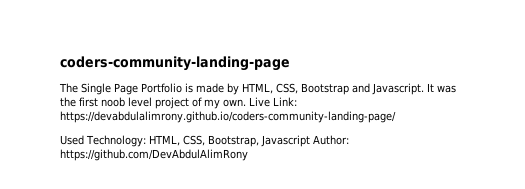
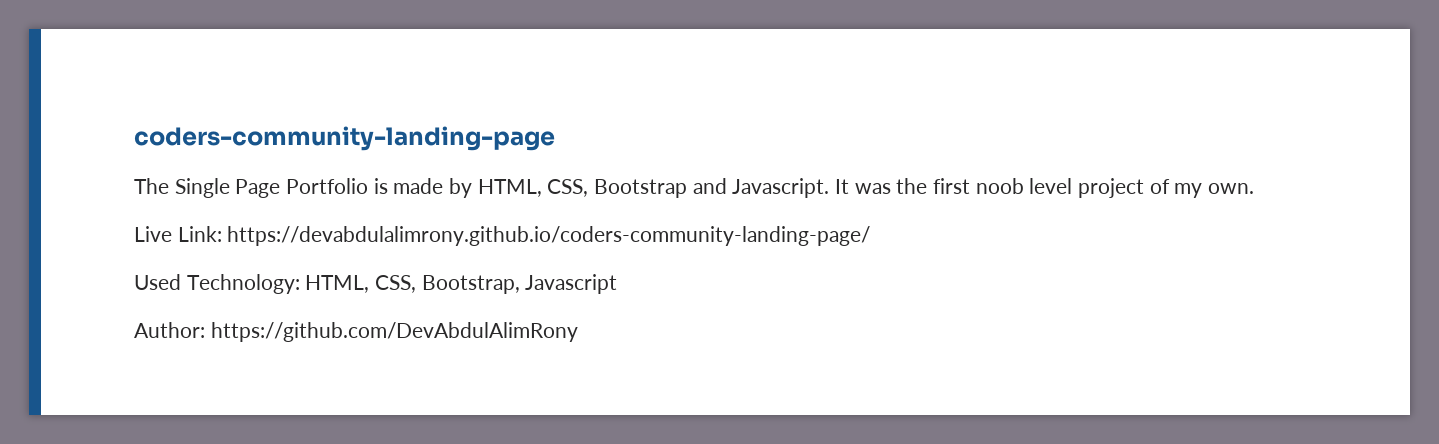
(246, 103) none -> (1255, 188) //
(310, 141) none -> (618, 284) //

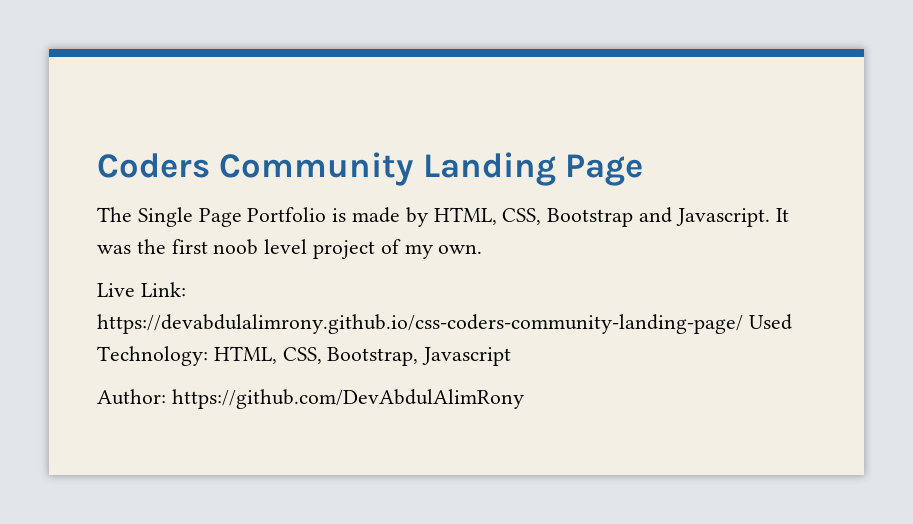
[134,126,555,151] coders-community-landing-page -> [97,152,643,186] Coders Community Landing Page
[227,226,871,246] https://devabdulalimrony.github.io/coders-community-landing-page/ // -> [97,314,743,334] https://devabdulalimrony.github.io/css-coders-community-landing-page/

